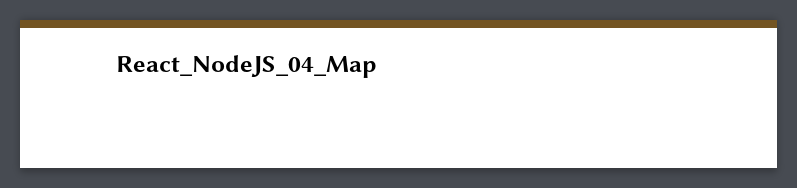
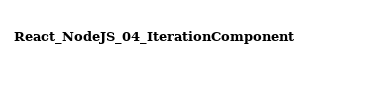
[116,55,377,78] React_NodeJS_04_Map -> [14,31,294,44] React_NodeJS_04_IterationComponent

